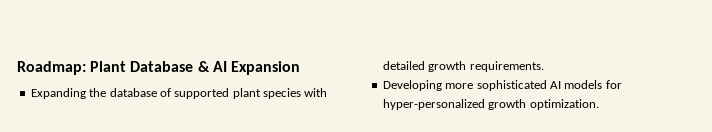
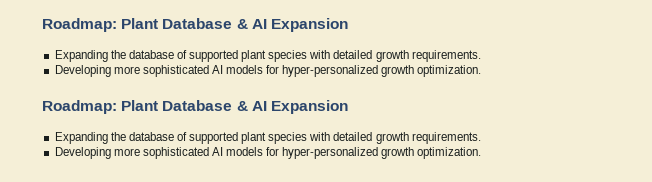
(599, 104) none -> [42,100,348,114] [54,132,481,144] [54,147,482,159] // Roadmap: Plant Database & AI Expansion // Expanding the database of supported plant species with detailed growth requirements. // Developing more sophisticated AI models for hyper-personalized growth optimization.

